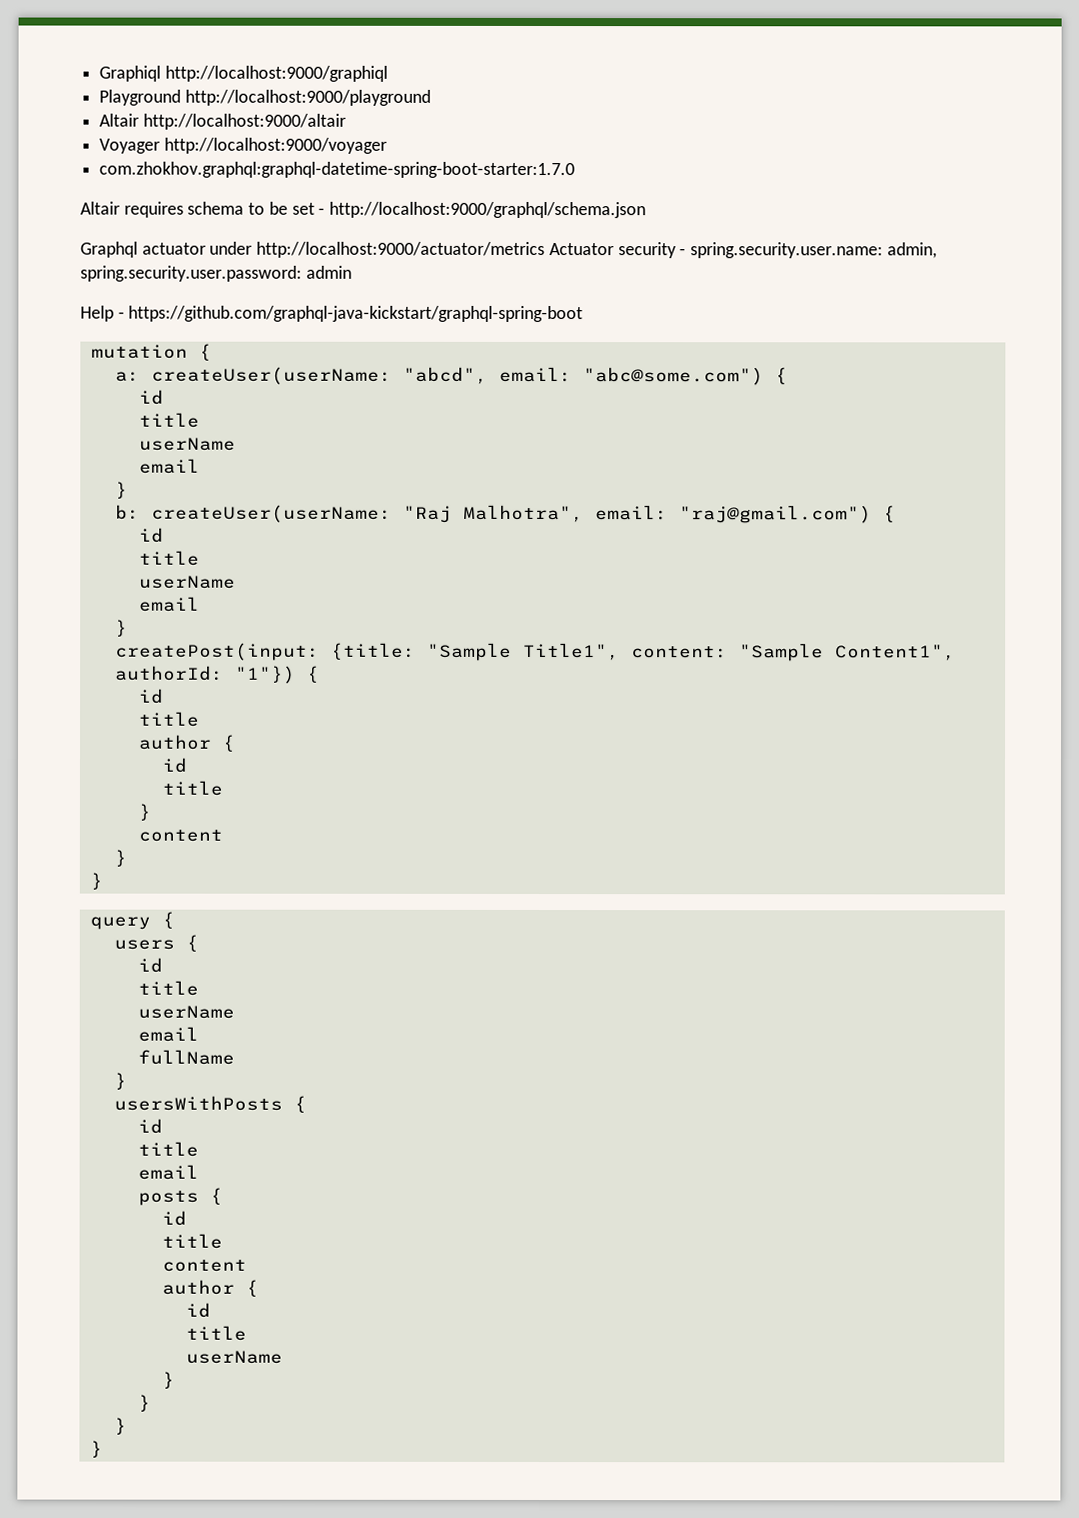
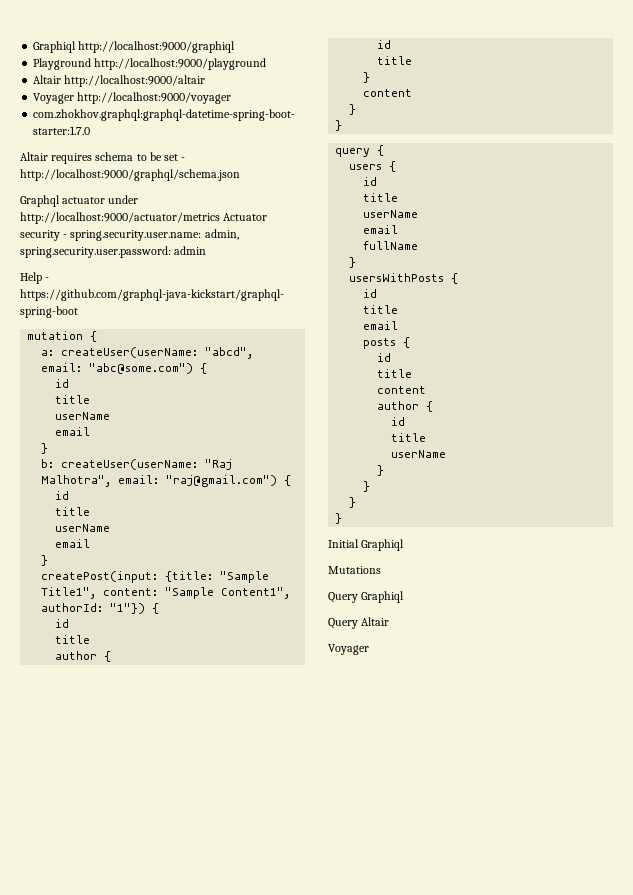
(103, 1449) none -> [328,539,405,551] [328,566,381,574] [328,591,405,603] [328,617,390,629] [328,644,369,655] // Initial Graphiql // Mutations // Query Graphiql // Query Altair // Voyager

